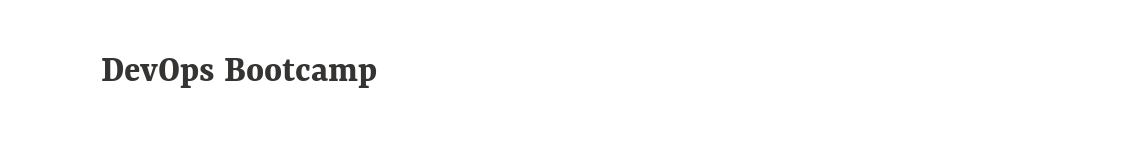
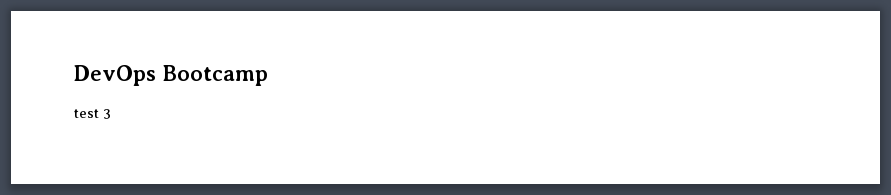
(378, 73) none -> [74,109,111,119] // test 3

